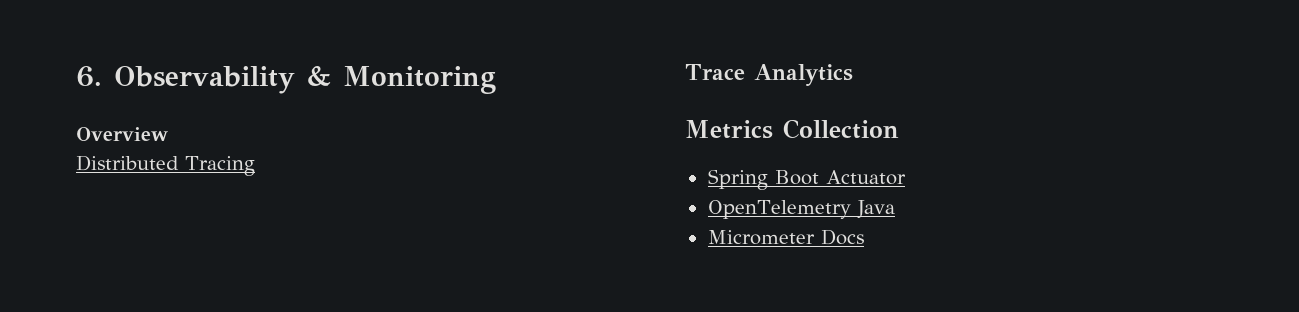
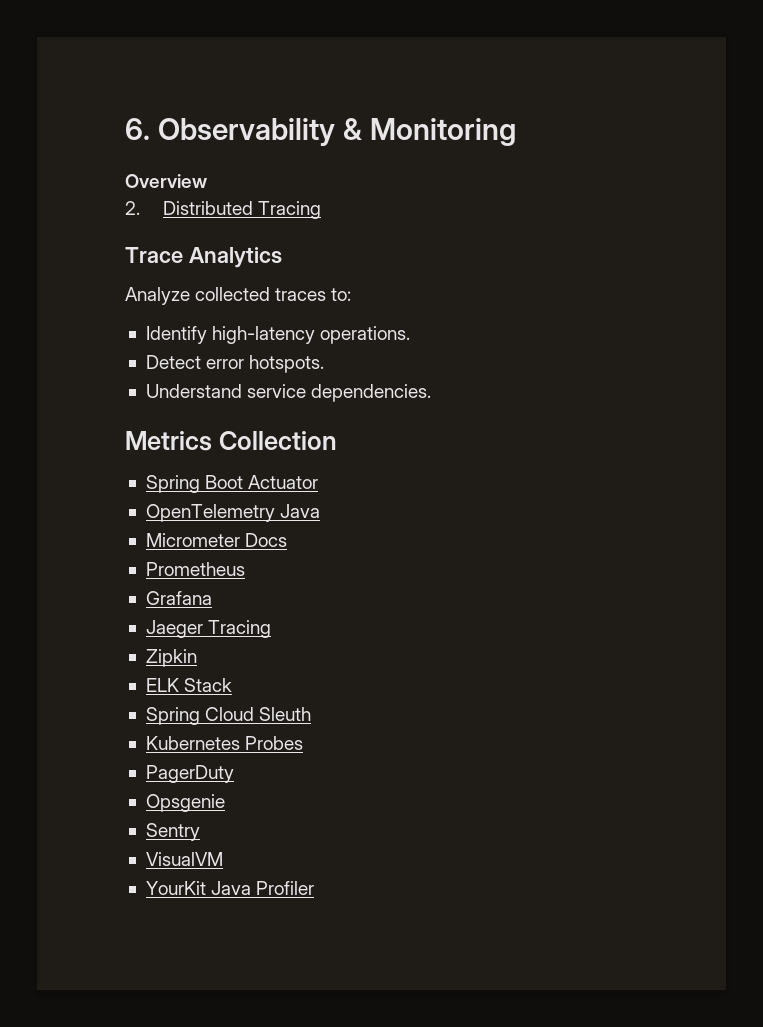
(168, 134) none -> [125,201,140,215] 2.
(853, 75) none -> [125,287,352,305] [145,326,411,344] [145,355,325,373] [145,384,432,402] // Analyze collected traces to: // Identify high-latency operations. // Detect error hotspots. // Understand service dependencies.
(864, 237) none -> [145,562,245,576] [145,591,212,605] [145,620,272,638] [145,649,197,667] [145,678,233,692] [145,707,312,725] [145,736,304,750] [145,765,234,783] [145,794,225,812] [145,823,200,841] [145,852,223,866] [145,881,315,895] // Prometheus // Grafana // Jaeger Tracing // Zipkin // ELK Stack // Spring Cloud Sleuth // Kubernetes Probes // PagerDuty // Opsgenie // Sentry // VisualVM // YourKit Java Profiler

